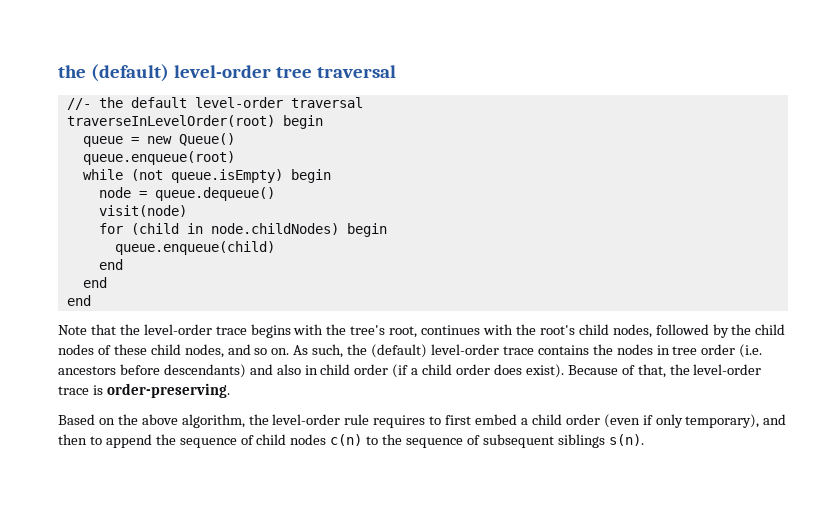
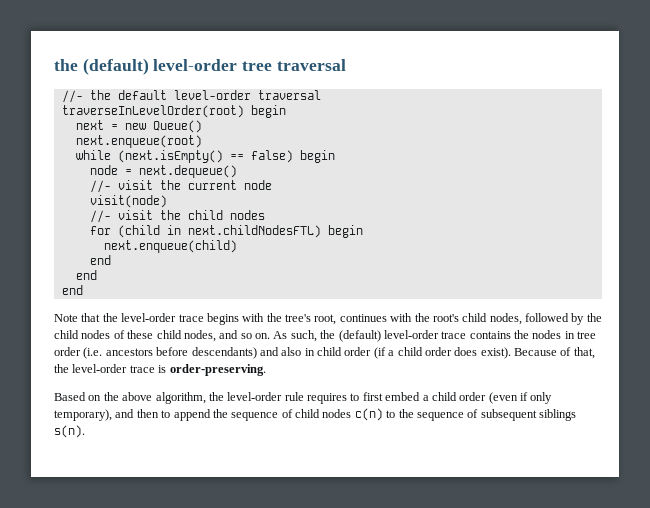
[82,136,123,147] queue -> [75,120,104,130] next
[82,151,235,165] queue.enqueue(root) -> [75,135,202,148] next.enqueue(root)
[130,169,283,183] (not queue.isEmpty) -> [117,150,293,163] (next.isEmpty() == false)
[154,187,275,201] [98,205,187,217] queue.dequeue() // visit(node) -> [138,165,237,178] [89,180,272,193] [89,195,167,208] [89,210,265,223] next.dequeue() // //- visit the current node // visit(node) // //- visit the child nodes
[210,223,387,237] [114,241,275,255] node.childNodes) begin // queue.enqueue(child) -> [187,225,363,238] [103,240,237,253] next.childNodesFTL) begin // next.enqueue(child)

